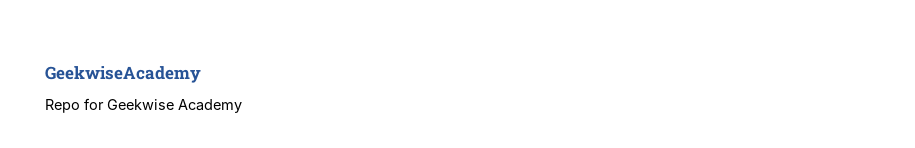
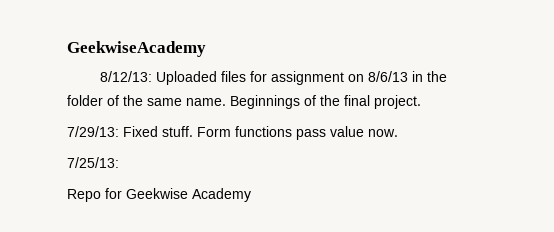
(201, 74) none -> [100,71,448,85] [67,95,421,109] [67,126,398,140] [67,157,119,168] // 8/12/13: Uploaded files for assignment on 8/6/13 in the folder of the same name. Beginnings of the final project. // 7/29/13: Fixed stuff. Form functions pass value now. // 7/25/13:

